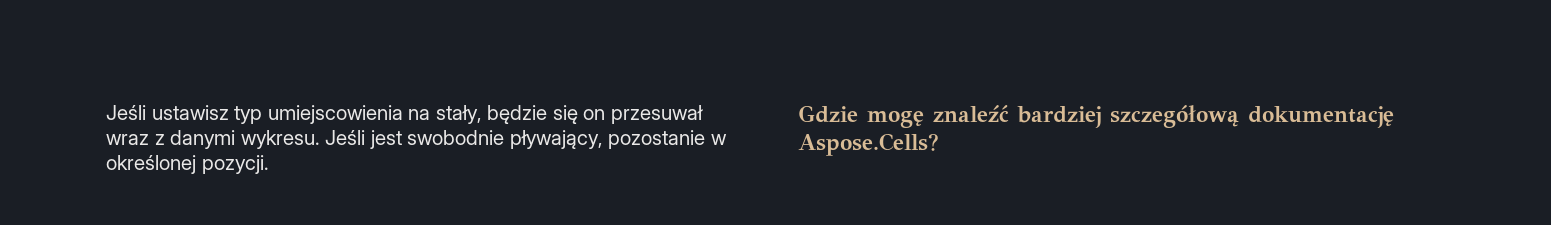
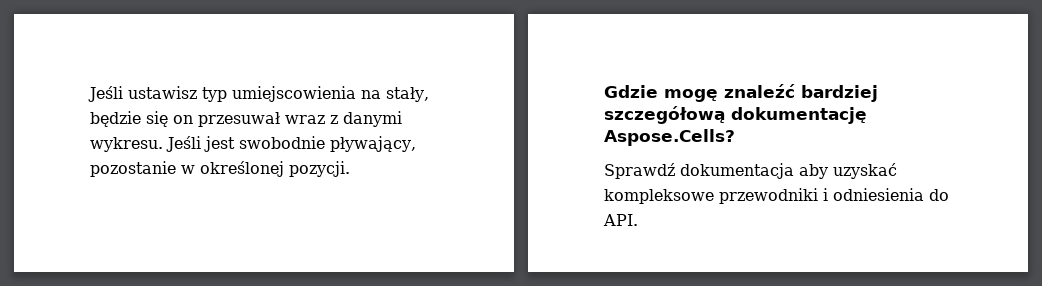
(939, 144) none -> [604,163,897,179] [604,188,949,204] [603,214,638,226] // Sprawdź dokumentacja aby uzyskać kompleksowe przewodniki i odniesienia do API.

